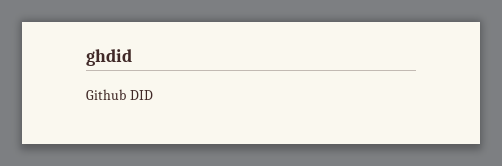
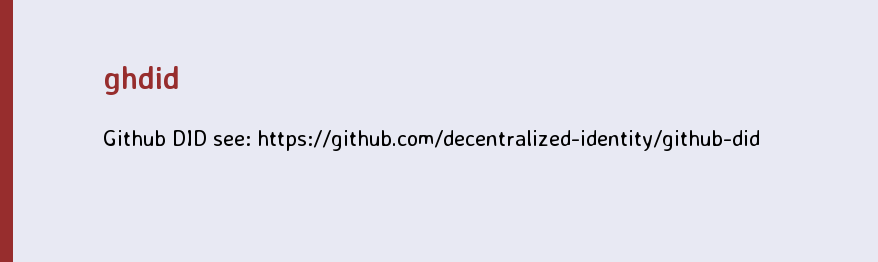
(153, 95) none -> [213,130,760,151] see: https://github.com/decentralized-identity/github-did

